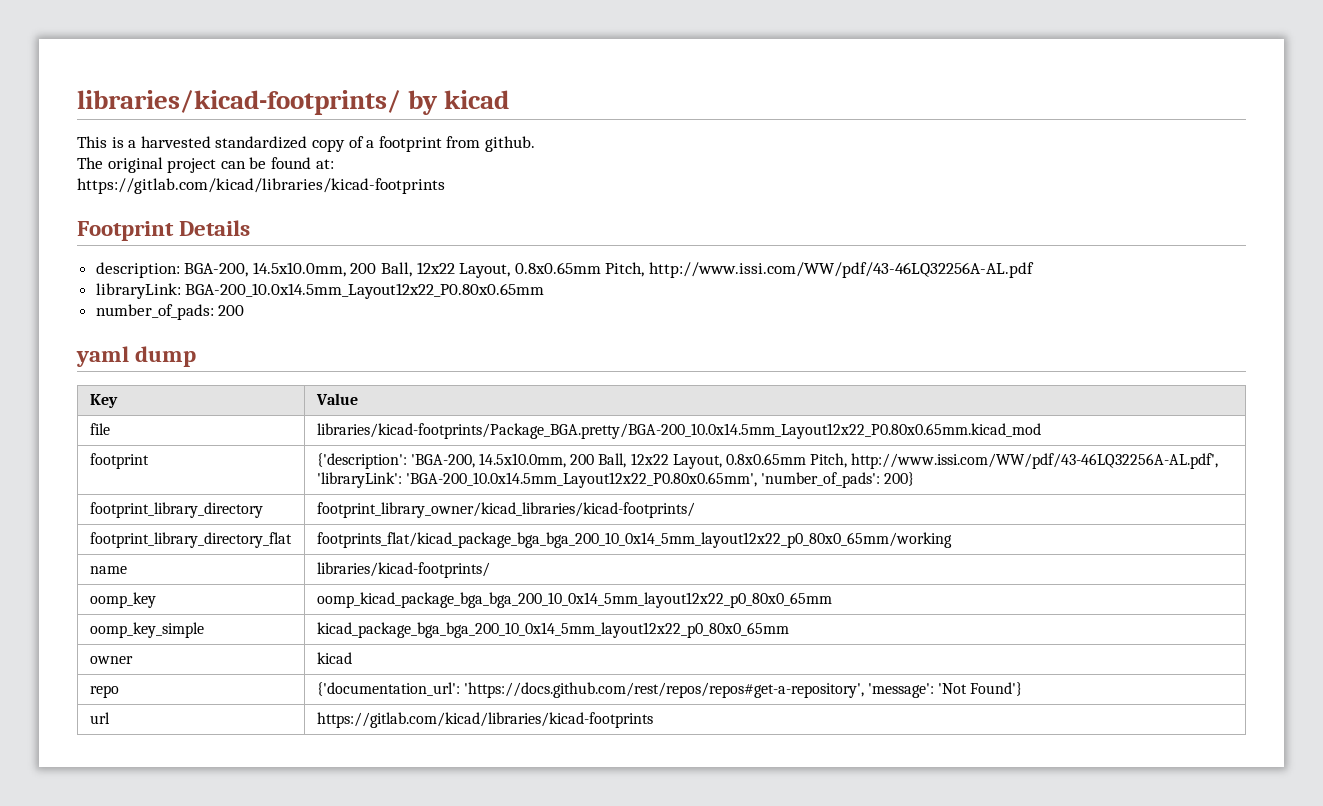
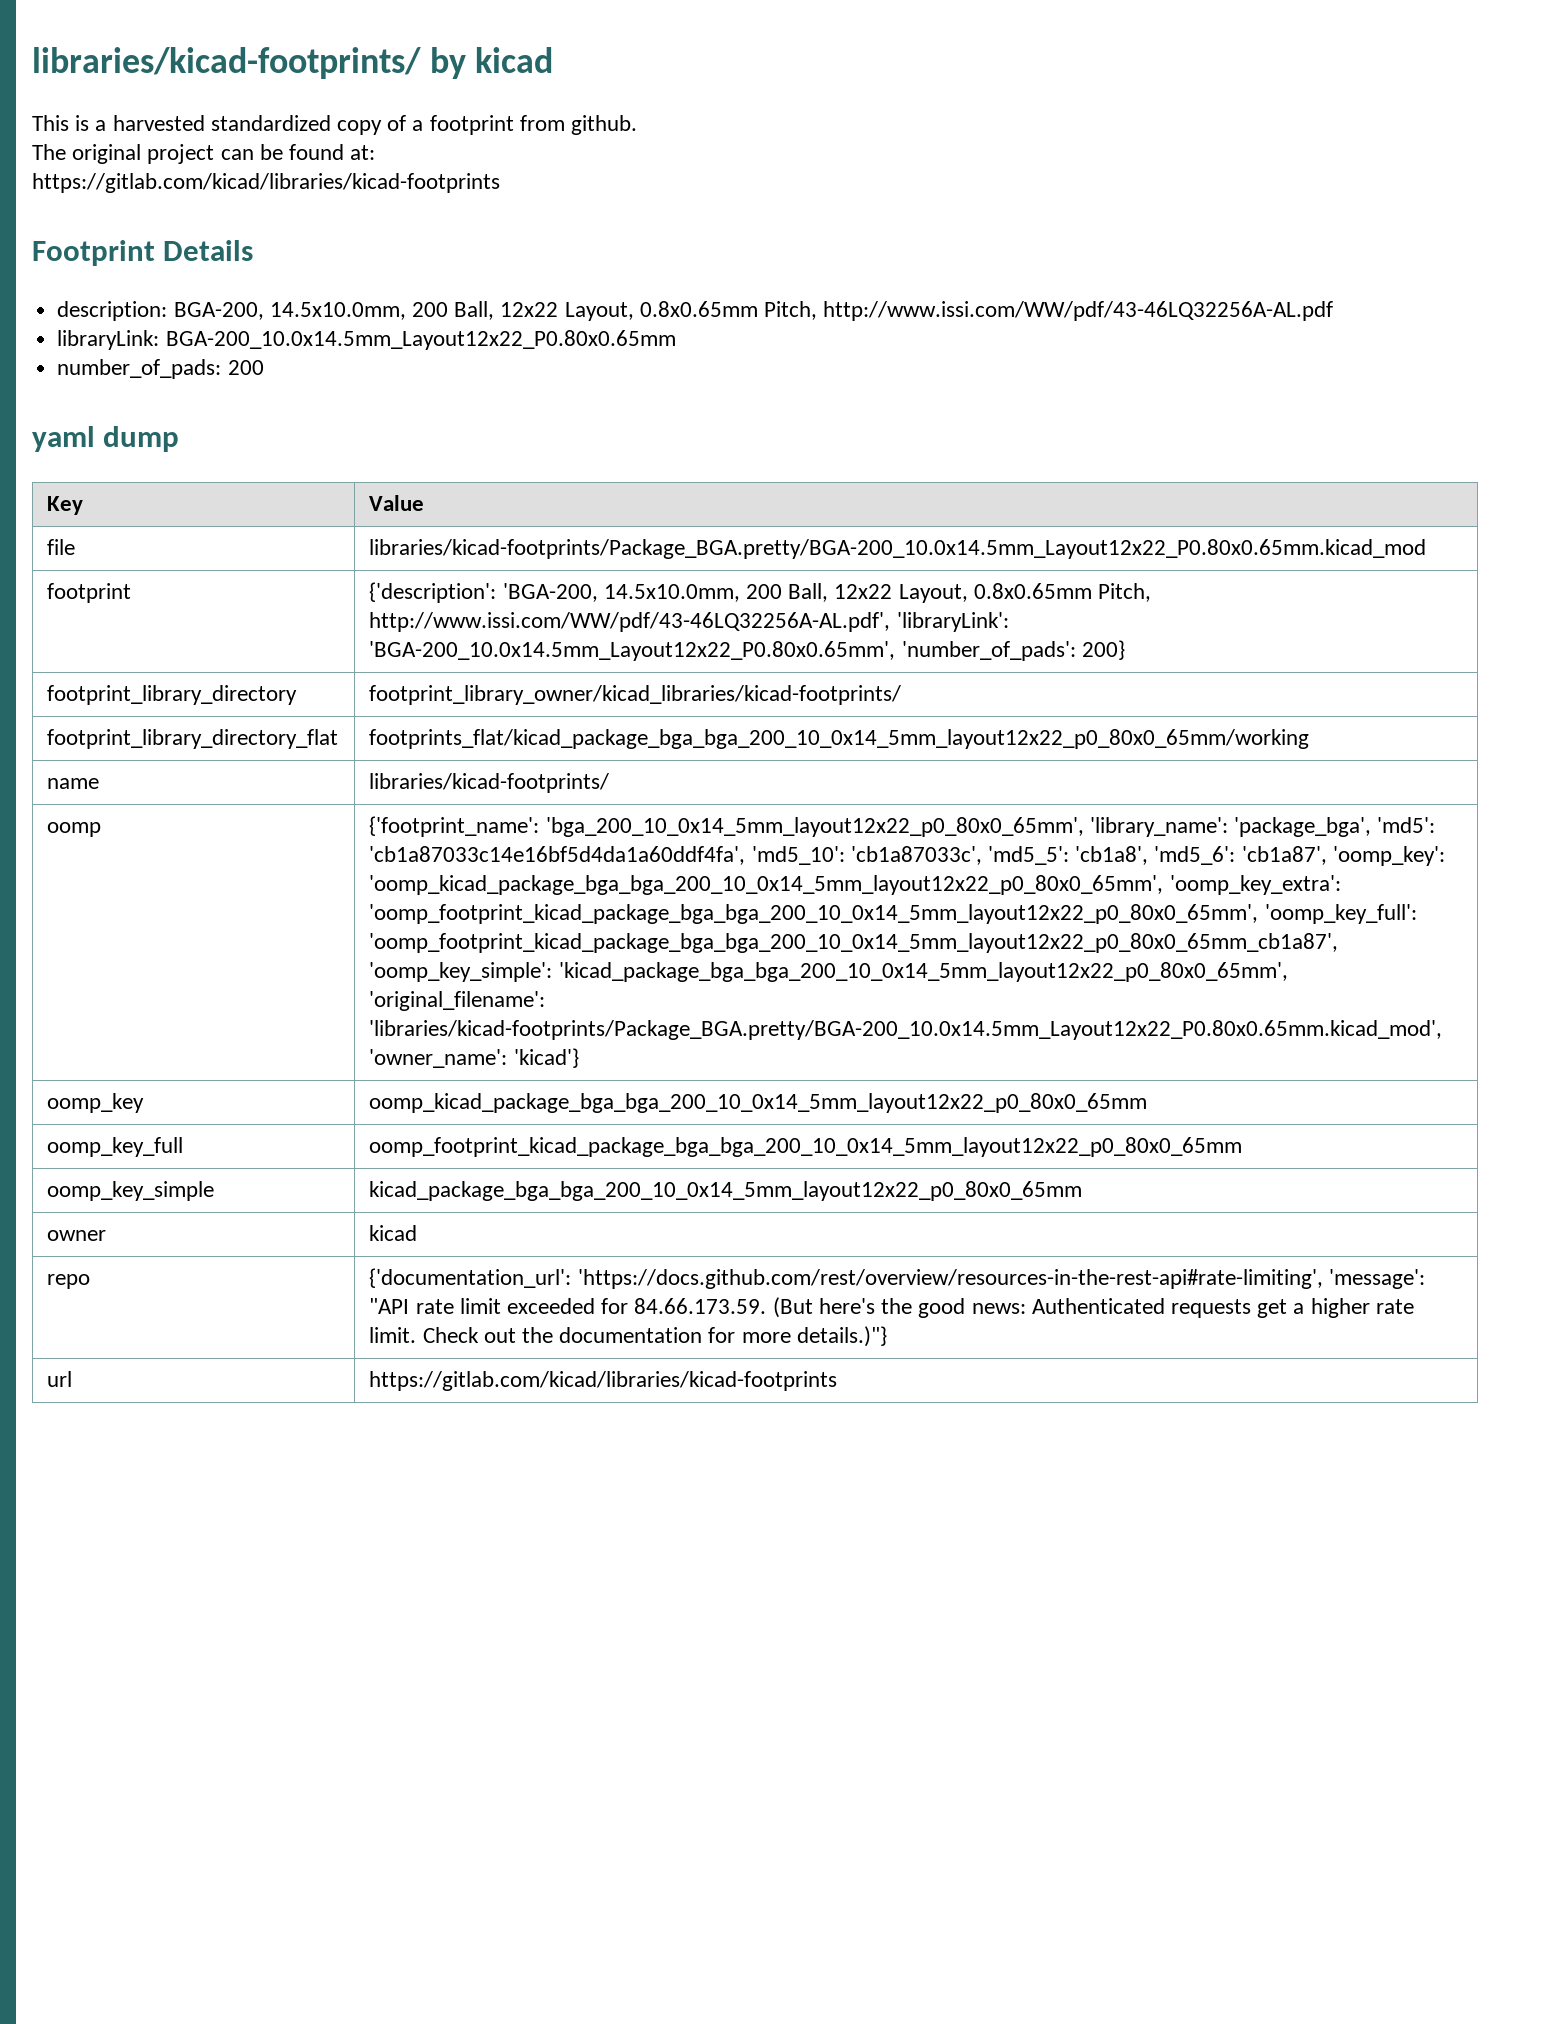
(490, 570) none -> [47,822,102,837] [369,816,1436,837] [369,846,1445,866] [369,875,1341,895] [369,904,1417,924] [369,933,1339,953] [369,962,1288,982] [369,991,546,1011] [369,1020,1443,1040] [369,1048,579,1068] // oomp | {'footprint_name': 'bga_200_10_0x14_5mm_layout12x22_p0_80x0_65mm', 'library_name': 'package_bga', 'md5': 'cb1a87033c14e16bf5d4da1a60ddf4fa', 'md5_10': 'cb1a87033c', 'md5_5': 'cb1a8', 'md5_6': 'cb1a87', 'oomp_key': 'oomp_kicad_package_bga_bga_200_10_0x14_5mm_layout12x22_p0_80x0_65mm', 'oomp_key_extra': 'oomp_footprint_kicad_package_bga_bga_200_10_0x14_5mm_layout12x22_p0_80x0_65mm', 'oomp_key_full': 'oomp_footprint_kicad_package_bga_bga_200_10_0x14_5mm_layout12x22_p0_80x0_65mm_cb1a87', 'oomp_key_simple': 'kicad_package_bga_bga_200_10_0x14_5mm_layout12x22_p0_80x0_65mm', 'original_filename': 'libraries/kicad-footprints/Package_BGA.pretty/BGA-200_10.0x14.5mm_Layout12x22_P0.80x0.65mm.kicad_mod', 'owner_name': 'kicad'}
(832, 600) none -> [47,1137,184,1157] [369,1137,1243,1157] // oomp_key_full | oomp_footprint_kicad_package_bga_bga_200_10_0x14_5mm_layout12x22_p0_80x0_65mm
[463,682,1023,698] 'https://docs.github.com/rest/repos/repos#get-a-repository', 'message': 'Not Found'} -> [577,1269,1425,1289] [369,1297,1414,1318] [369,1326,887,1347] 'https://docs.github.com/rest/overview/resources-in-the-rest-api#rate-limiting', 'message': "API rate limit exceeded for 84.66.173.59. (But here's the good news: Authenticated requests get a higher rate limit. Check out the documentation for more details.)"}

